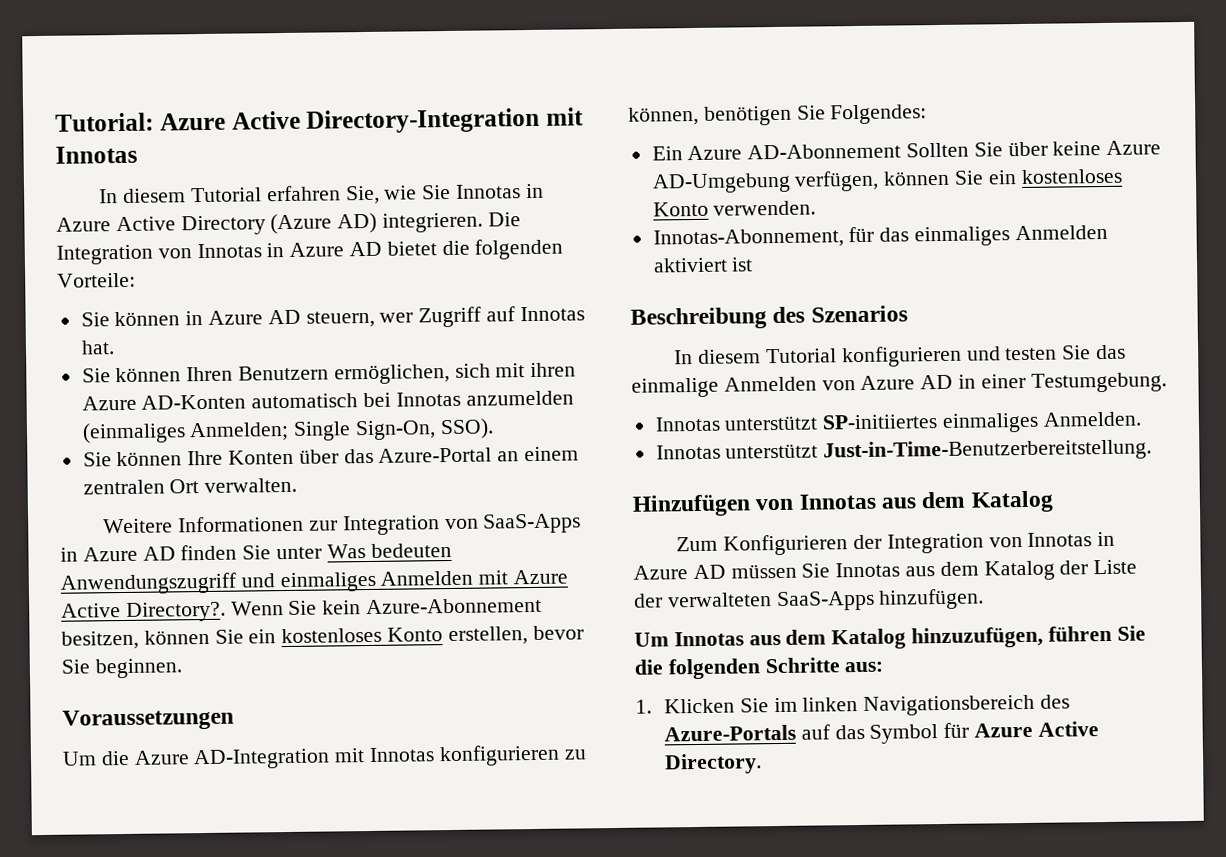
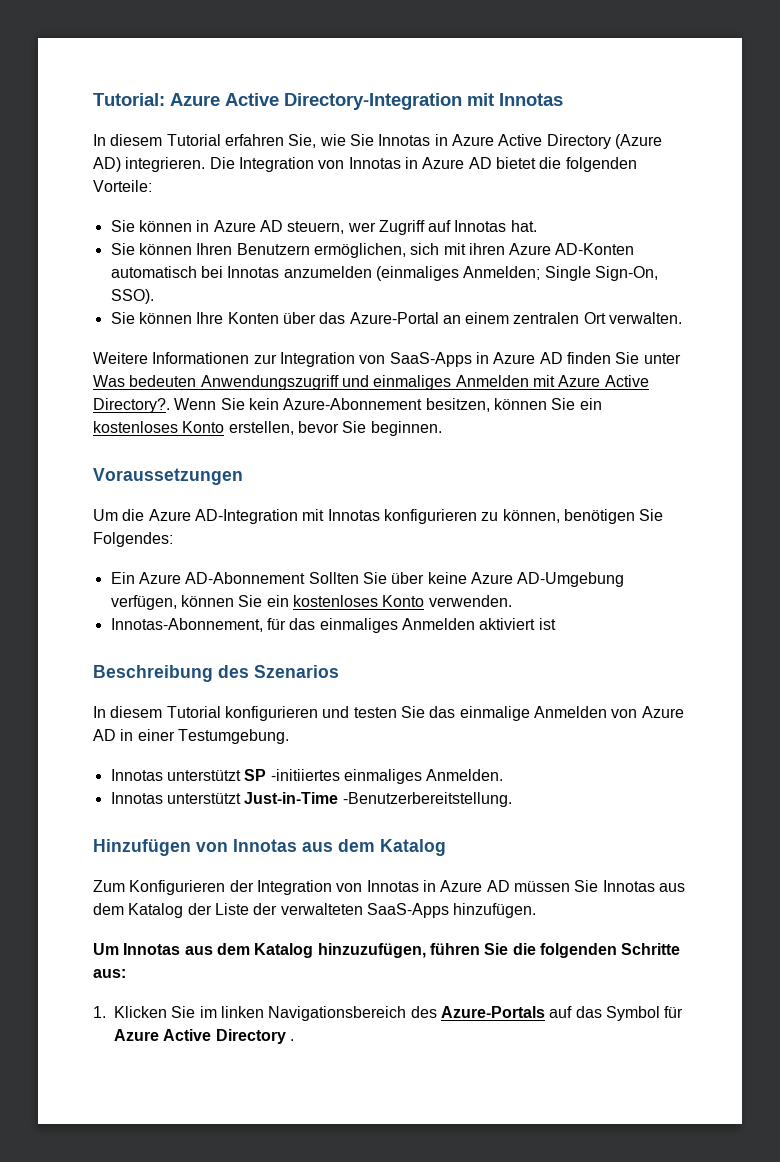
[822,414,939,430] SP-initiiertes -> [244,769,340,781] SP -initiiertes
[823,438,1153,463] Just-in-Time-Benutzerbereitstellung. -> [244,792,512,807] Just-in-Time -Benutzerbereitstellung.
[664,753,763,775] Directory. -> [215,1029,294,1044] Directory .

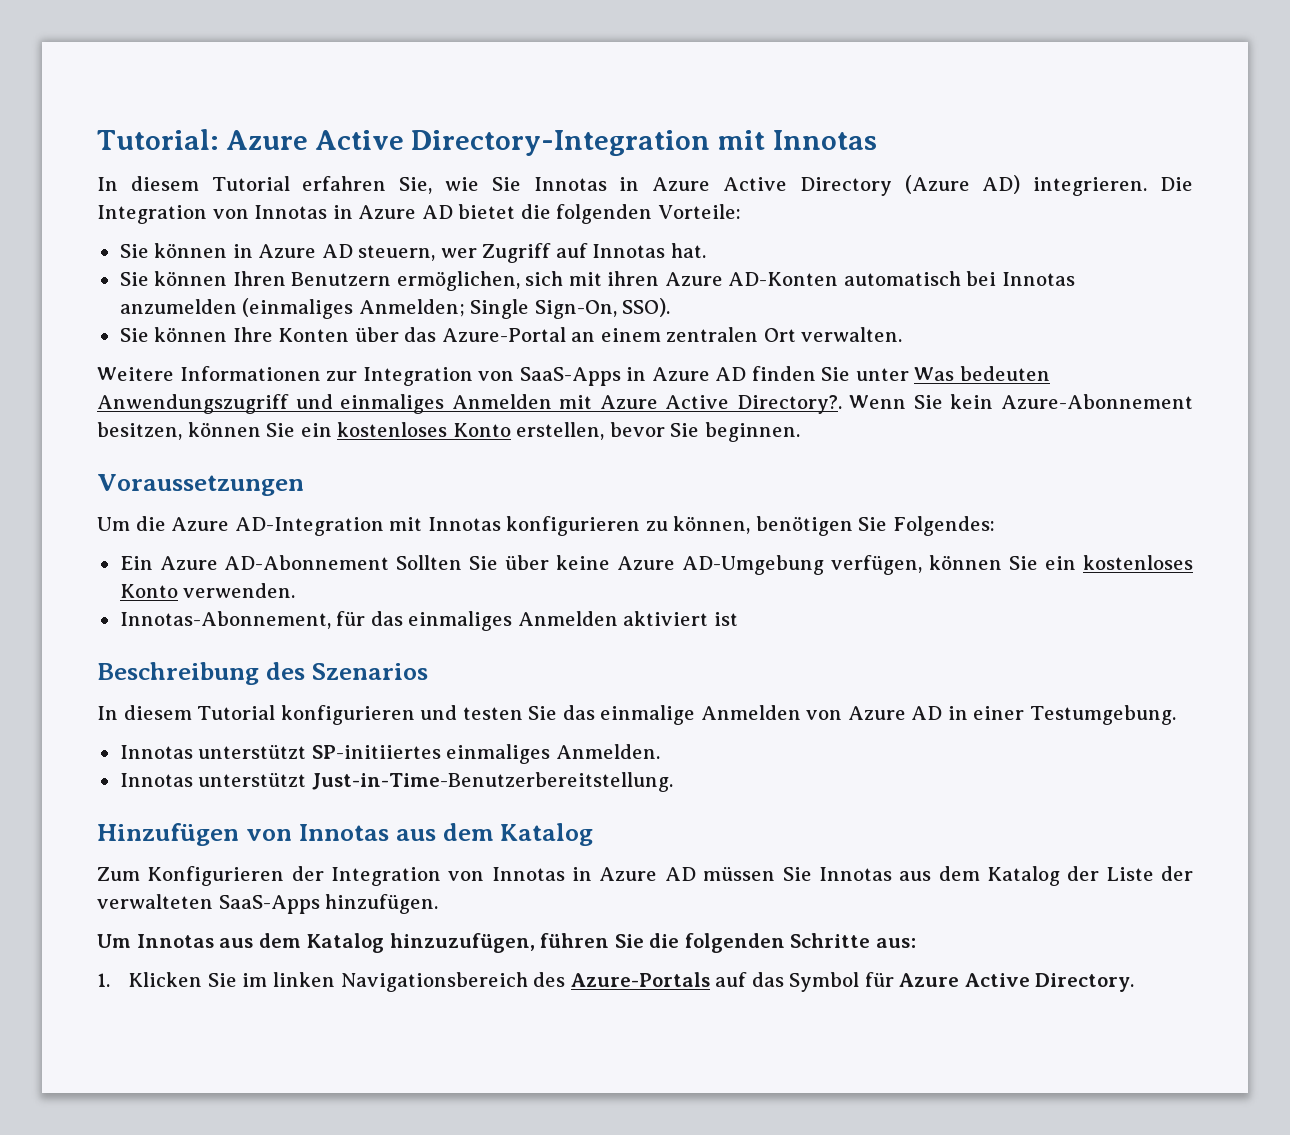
[244,769,340,781] SP -initiiertes -> [311,745,441,759] SP-initiiertes
[244,792,512,807] Just-in-Time -Benutzerbereitstellung. -> [311,772,673,792] Just-in-Time-Benutzerbereitstellung.
[215,1029,294,1044] Directory . -> [1035,973,1135,992] Directory.

